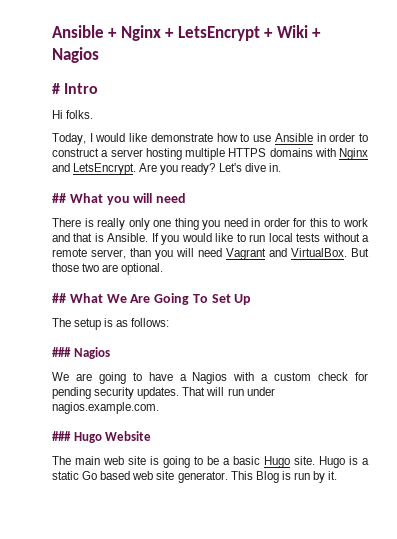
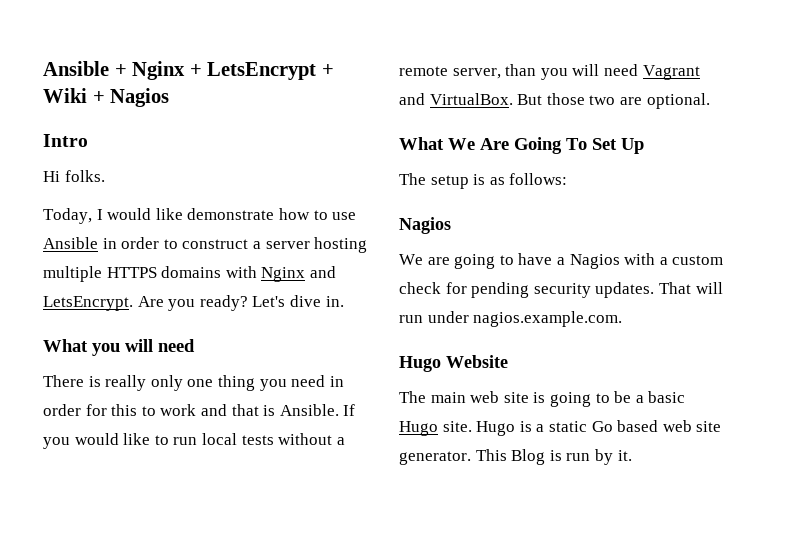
[52,83,60,94] # -> (170, 97) none
[52,193,66,203] ## -> (344, 301) none
[52,293,66,303] ## -> (710, 101) none
[52,347,71,357] ### -> (568, 179) none
[52,431,71,441] ### -> (623, 319) none

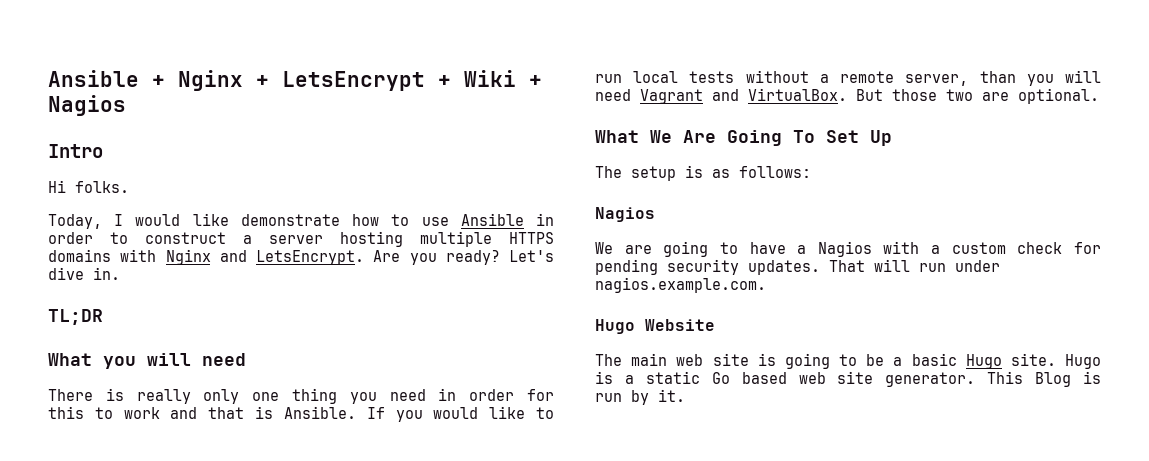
(344, 301) none -> [48,309,103,325] // TL;DR

